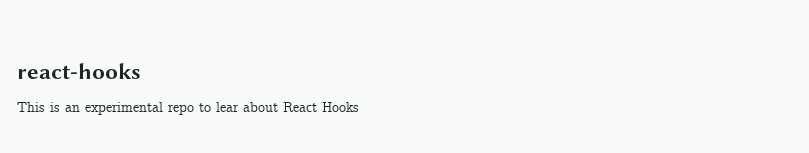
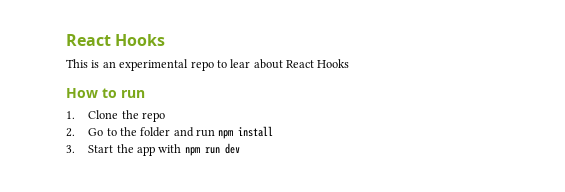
[17,63,141,79] react-hooks -> [66,34,166,46] React Hooks
(359, 107) none -> [66,88,145,98] [66,110,165,122] [66,126,274,139] [66,143,240,156] // How to run // 1. Clone the repo // 2. Go to the folder and run npm install // 3. Start the app with npm run dev

